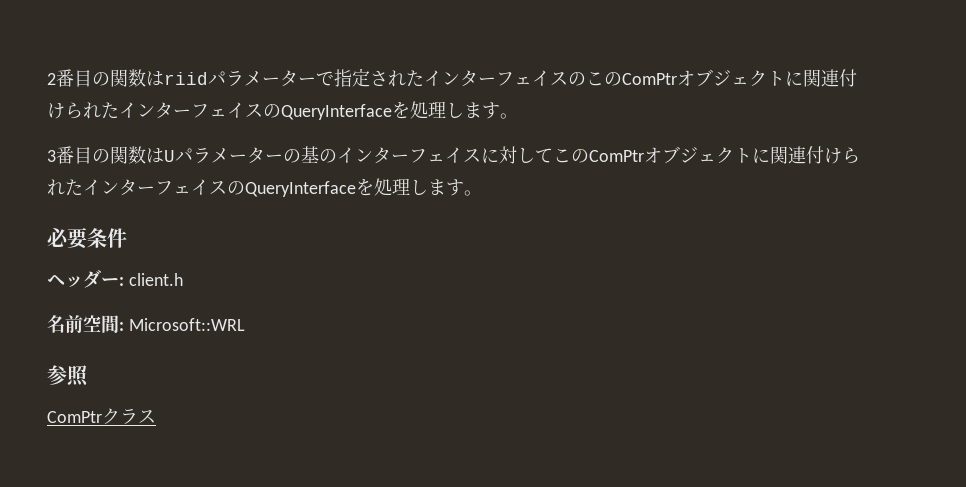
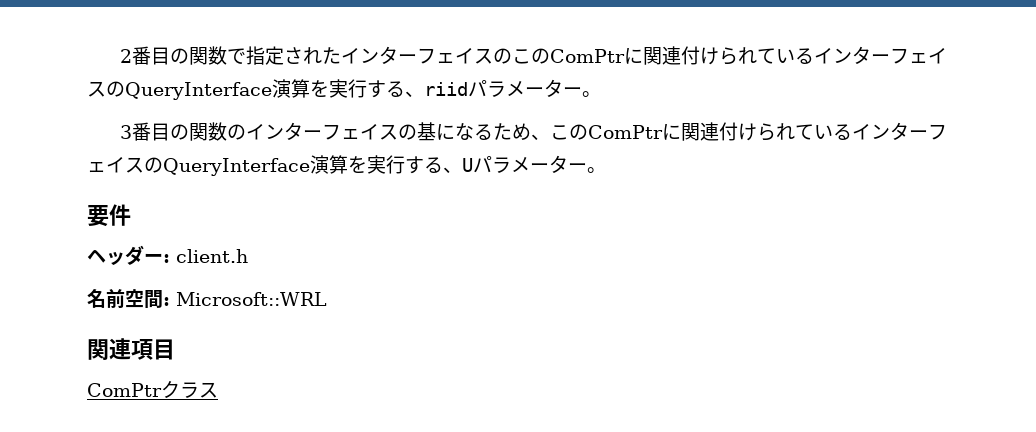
[146,70,316,87] はriidパラメーター -> (228, 55) none
[677,69,857,87] [47,101,500,120] オブジェクトに関連付けられたインターフェイスのQueryInterfaceを処理します -> [624,46,948,65] [87,79,582,100] に関連付けられているインターフェイスのQueryInterface演算を実行する、riidパラメーター
[146,146,319,164] はUパラメーターの基 -> (228, 131) none
[481,146,860,164] [47,178,482,197] [47,228,107,249] に対してこのComPtrオブジェクトに関連付けられたインターフェイスのQueryInterfaceを処理します。 // 必要条 -> [398,122,948,141] [87,155,606,176] [87,205,109,227] の基になるため、このComPtrに関連付けられているインターフェイスのQueryInterface演算を実行する、Uパラメーター。 // 要
[47,365,89,387] 参照 -> [87,338,175,360] 関連項目

